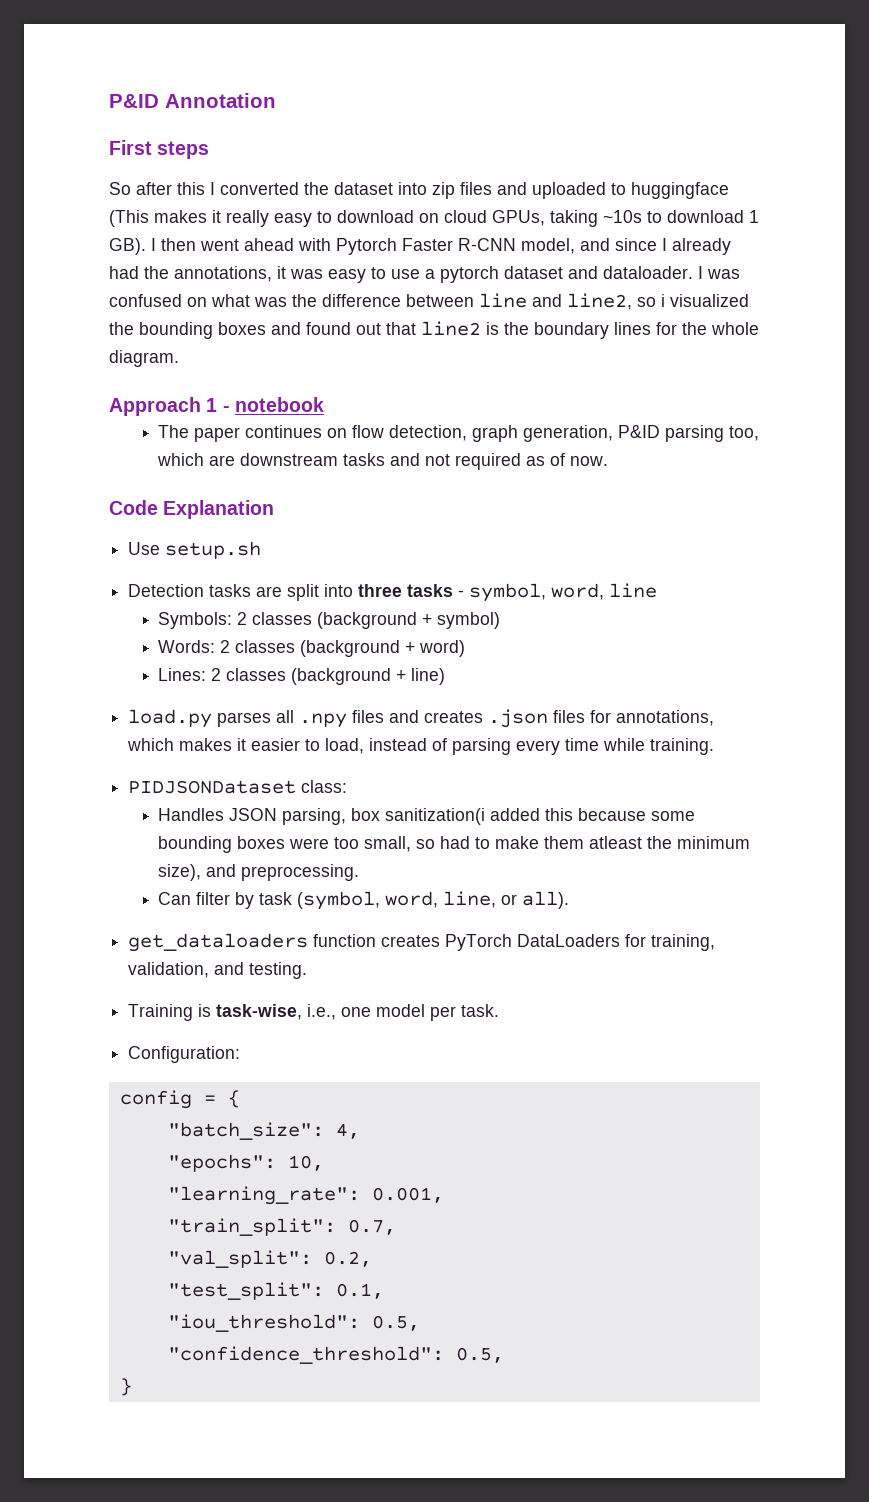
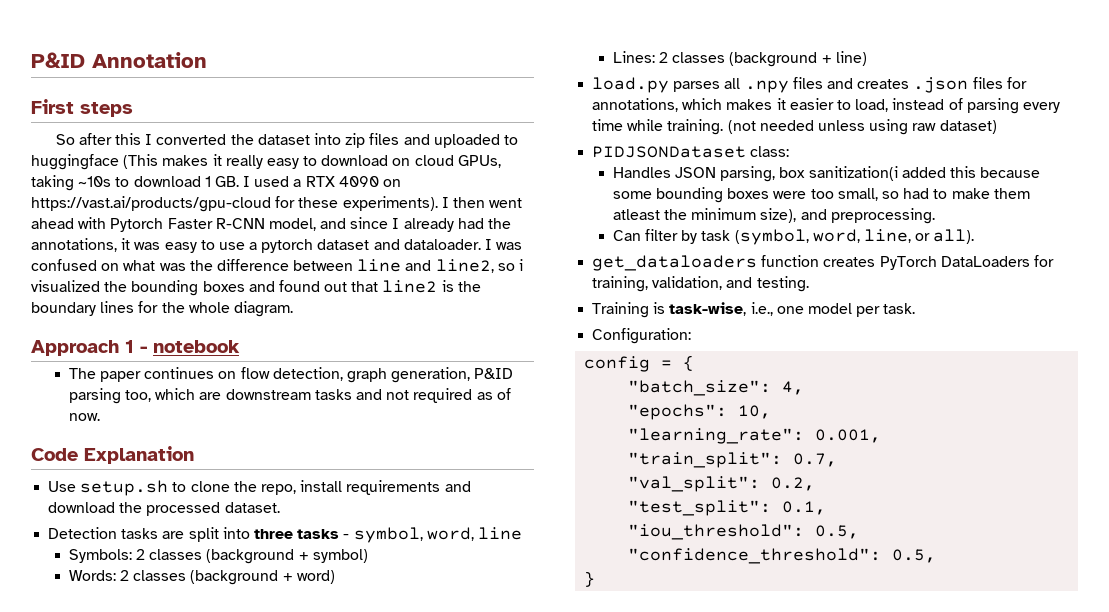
[109,238,146,255] GB). -> [214,176,402,187] [31,196,438,212] GB. I used a RTX 4090 on https://vast.ai/products/gpu-cloud for these experiments).
(262, 550) none -> [172,480,471,495] [48,502,280,516] to clone the repo, install requirements and download the processed dataset.
(715, 746) none -> [727,119,997,135] (not needed unless using raw dataset)

